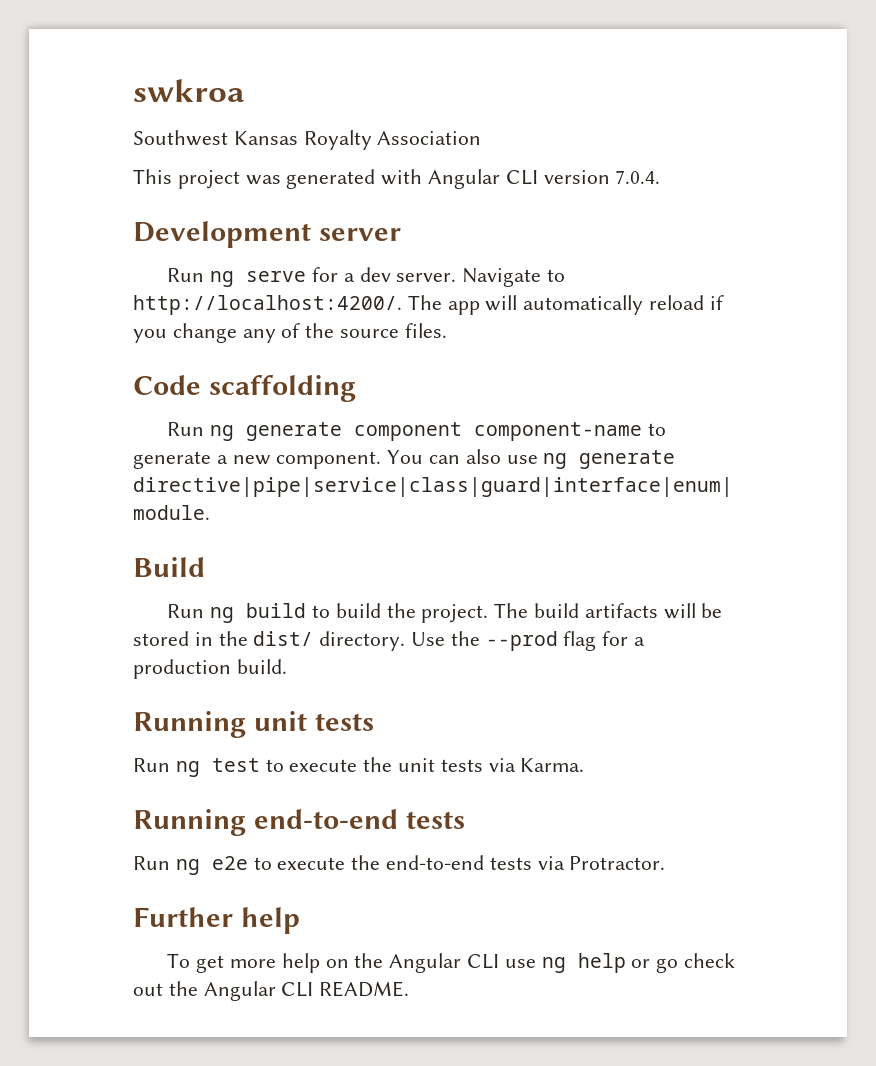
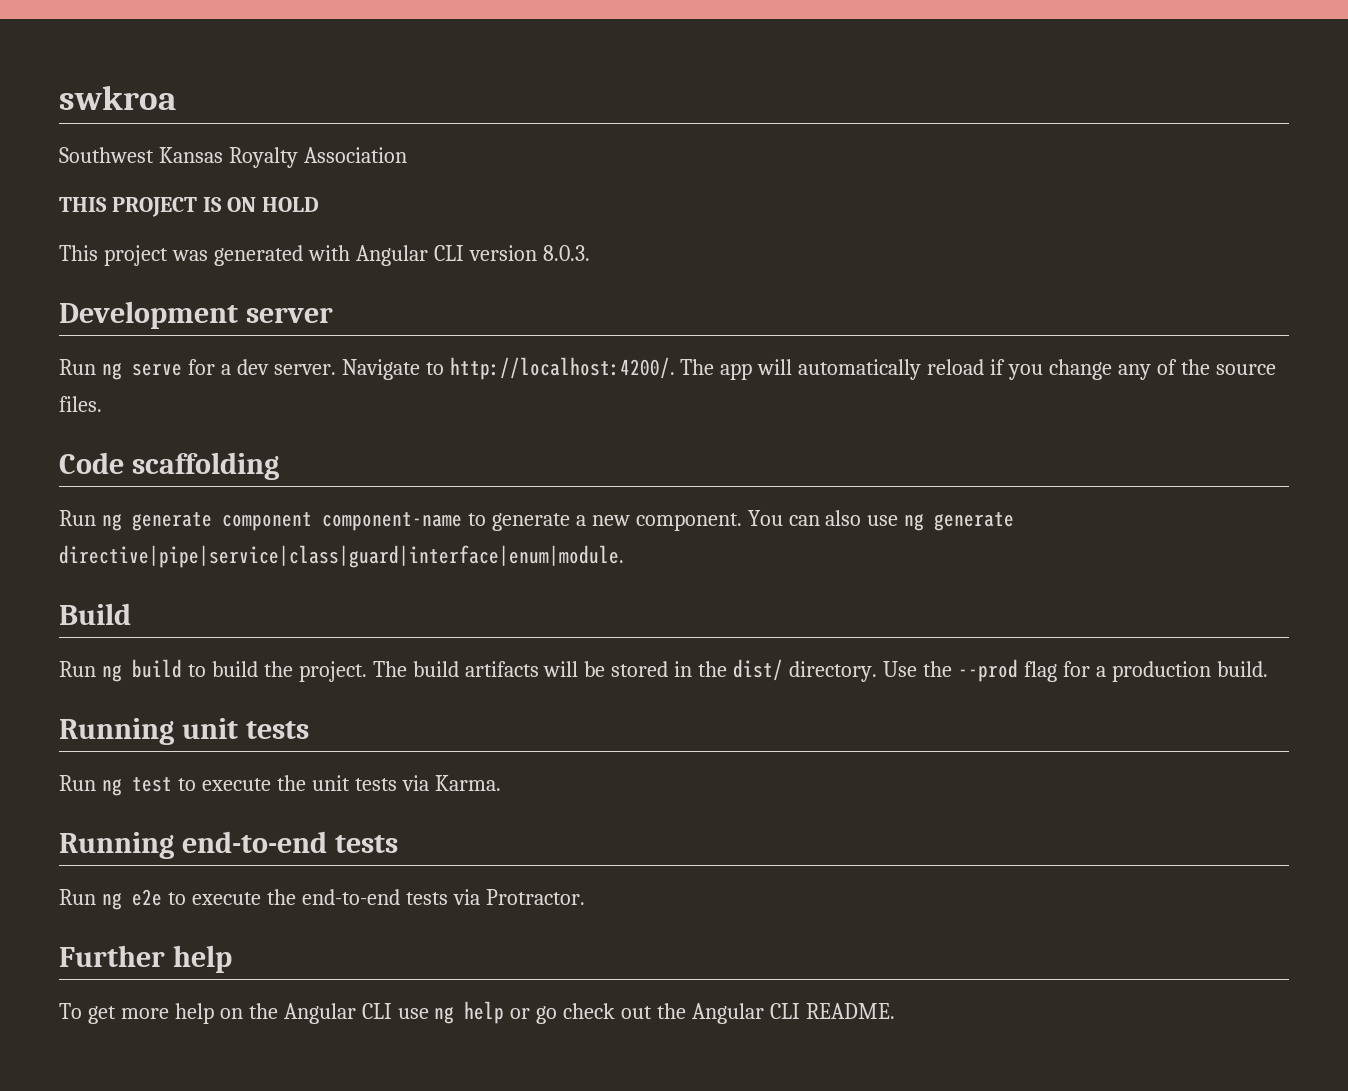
(482, 138) none -> [59,197,319,217] // THIS PROJECT IS ON HOLD
[615,170,661,184] 7.0.4. -> [542,245,590,261] 8.0.3.

